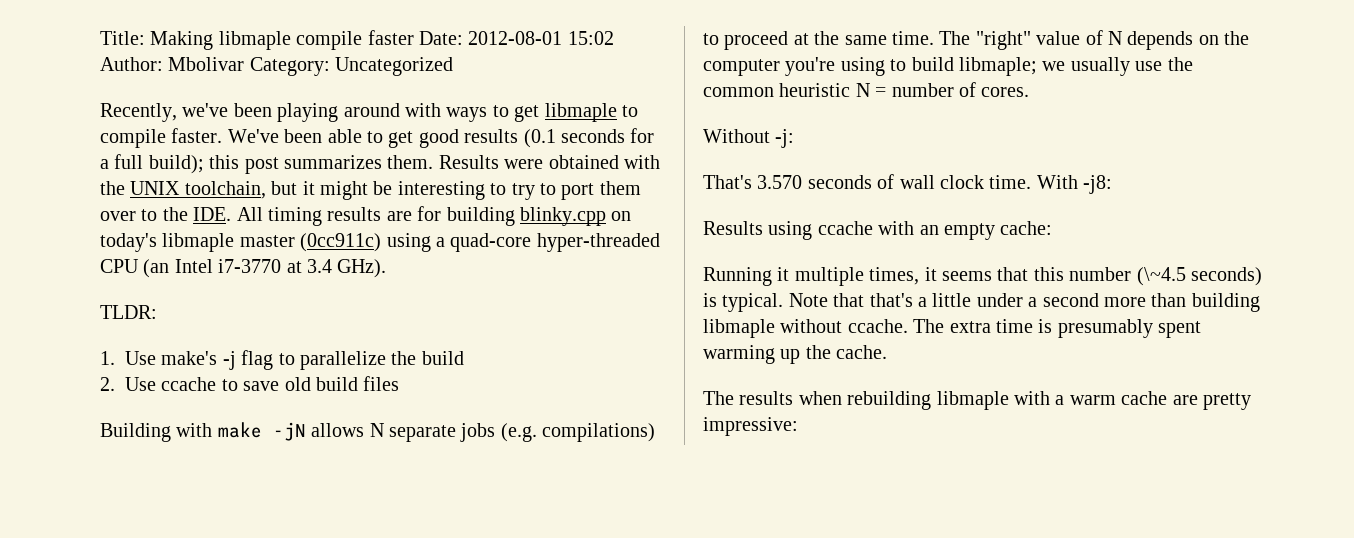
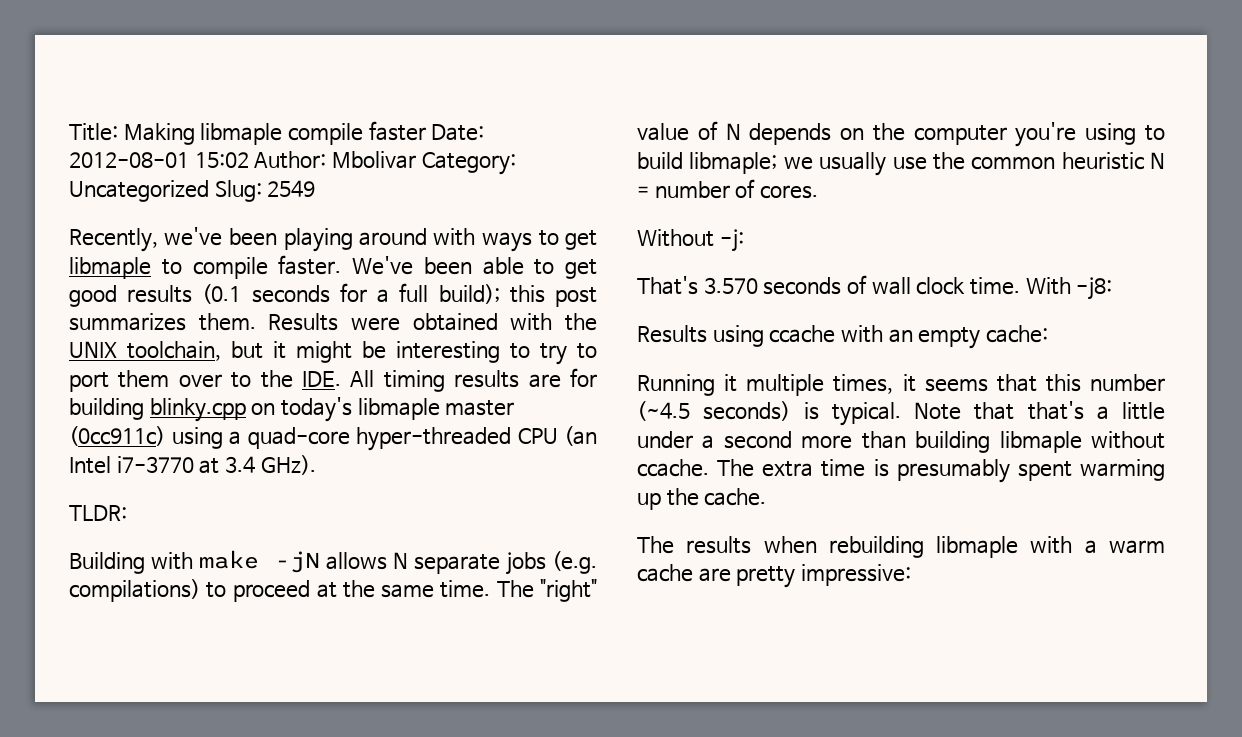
(454, 66) none -> [214,180,316,202] Slug: 2549
[100,350,464,370] [100,376,400,391] // 1. Use make's -j flag to parallelize the build // 2. Use ccache to save old build files -> (127, 513) none
[1136,267,1186,286] (\~4.5 -> [637,401,690,421] (~4.5

